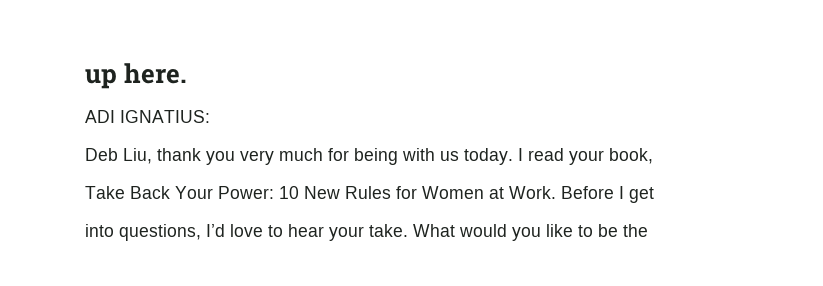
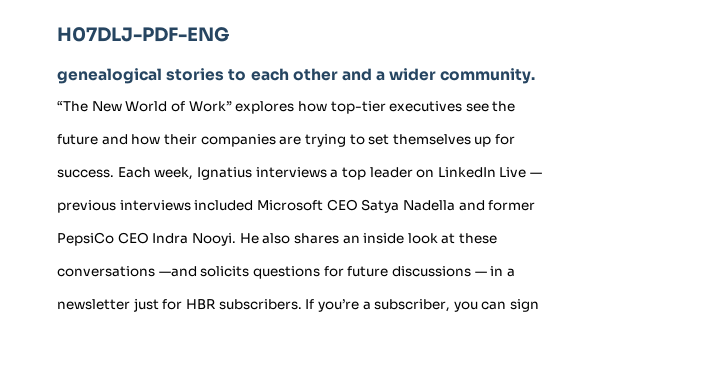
[85,63,188,89] [85,110,210,123] [85,148,653,165] [85,186,654,203] [85,224,648,241] up here. // ADI IGNATIUS: // Deb Liu, thank you very much for being with us today. I read your book, // Take Back Your Power: 10 New Rules for Women at Work. Before I get // into questions, I’d love to hear your take. What would you like to be the -> [57,27,229,42] [57,68,536,84] [57,101,516,114] [57,134,516,147] [57,167,543,180] [57,199,536,213] [57,232,498,246] [57,266,515,279] [57,298,540,312] H07DLJ-PDF-ENG // genealogical stories to each other and a wider community. // “The New World of Work” explores how top-tier executives see the // future and how their companies are trying to set themselves up for // success. Each week, Ignatius interviews a top leader on LinkedIn Live — // previous interviews included Microsoft CEO Satya Nadella and former // PepsiCo CEO Indra Nooyi. He also shares an inside look at these // conversations —and solicits questions for future discussions — in a // newsletter just for HBR subscribers. If you’re a subscriber, you can sign

